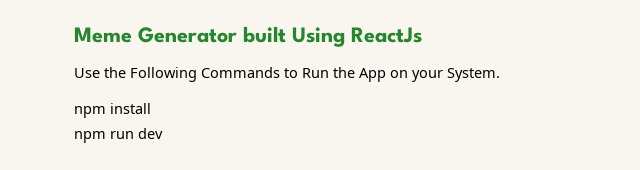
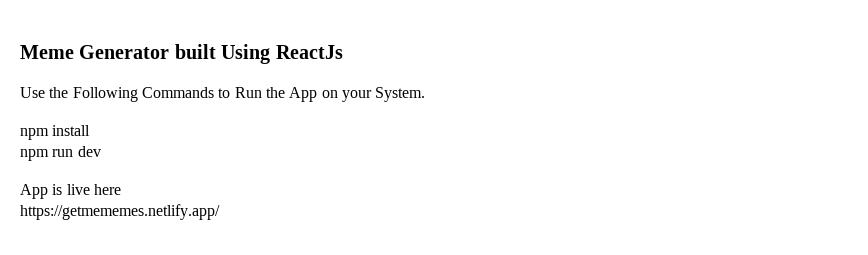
(163, 133) none -> [20,184,121,199] [20,204,220,220] // App is live here // https://getmememes.netlify.app/

